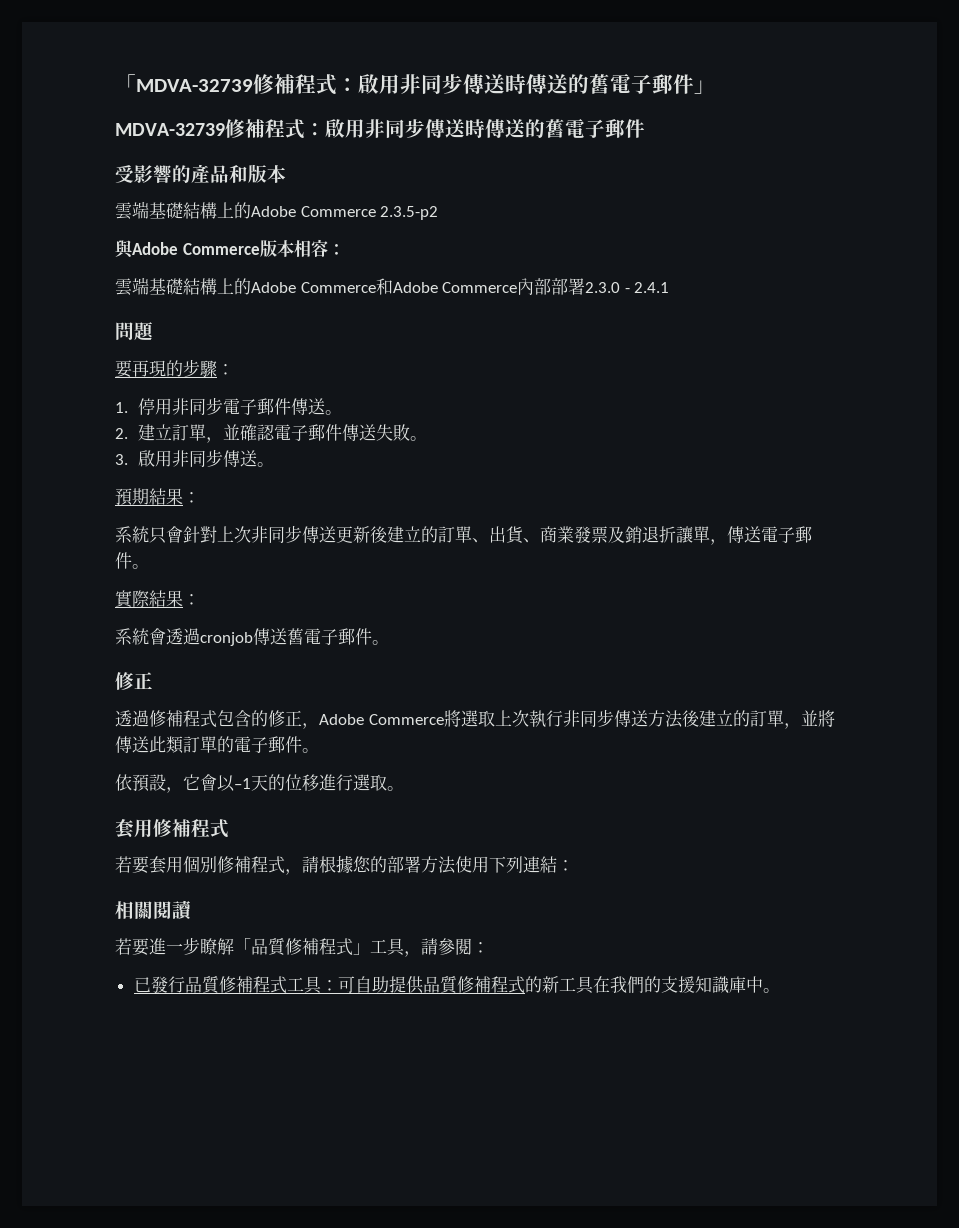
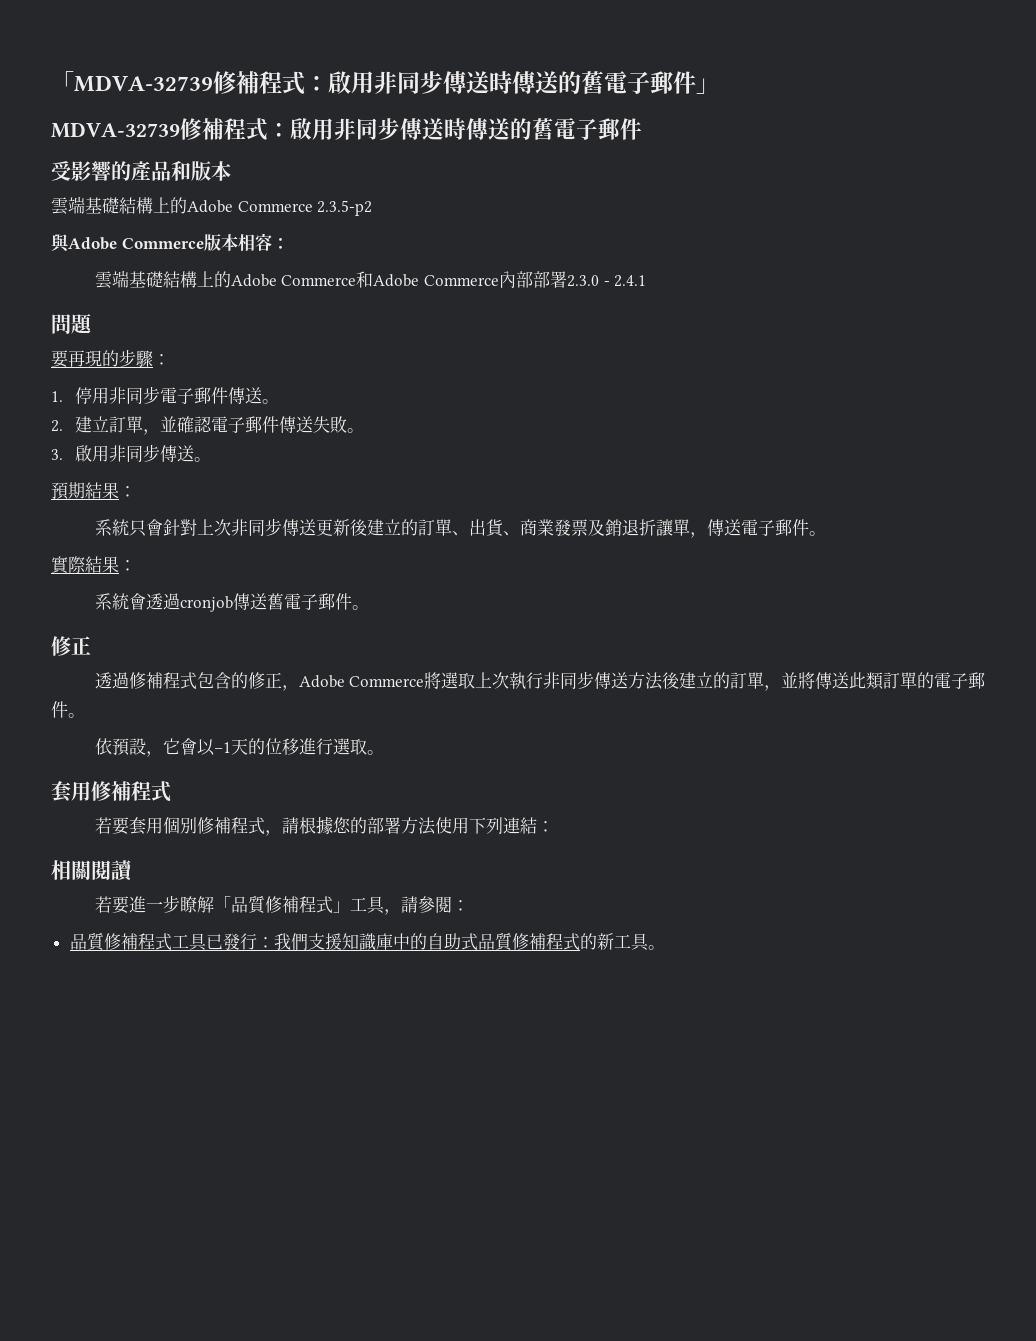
[133,976,185,993] 已發行 -> (469, 905) none
[320,976,424,994] ：可自助提供 -> [205,933,478,951] 已發行：我們支援知識庫中的自助式
[592,976,763,994] 在我們的支援知識庫中 -> (649, 942) none

